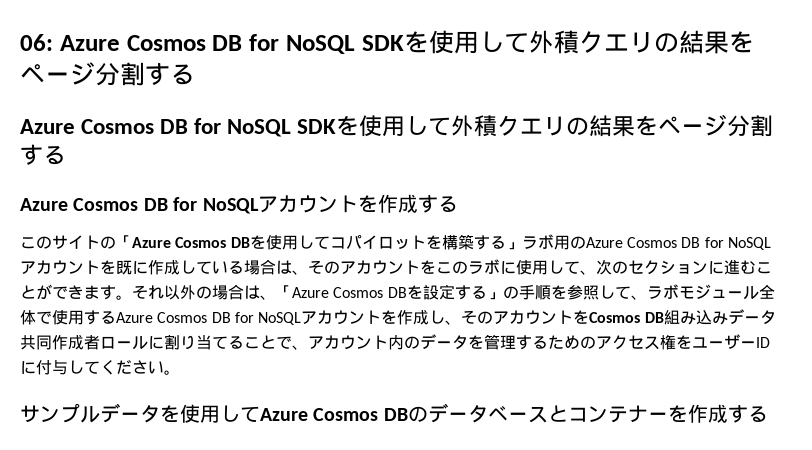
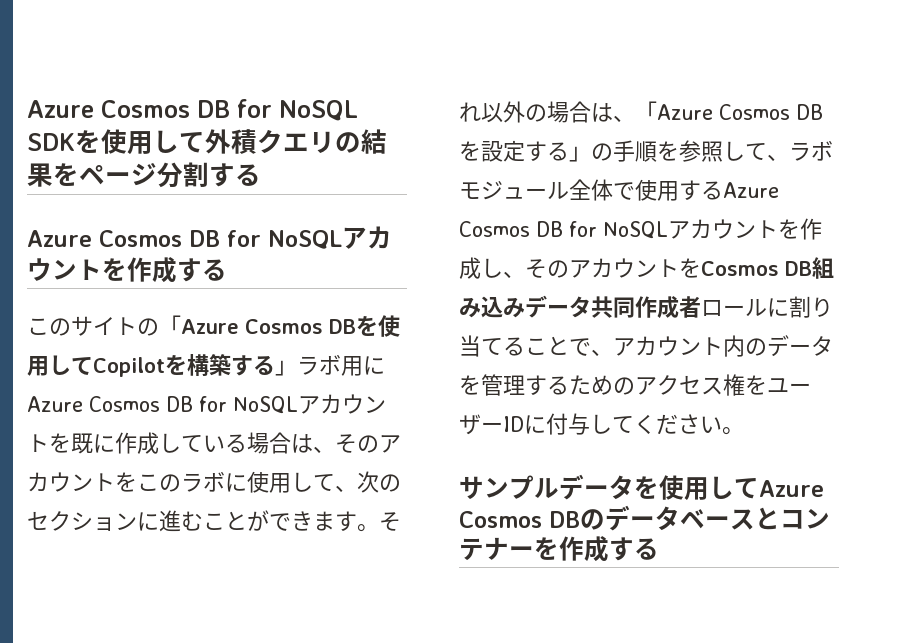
[20,30,754,54] [20,62,195,86] 06: Azure Cosmos DB for NoSQL SDKを使用して外積クエリの結果をページ分割する // -> (27, 109) none
[329,235,426,250] コパイロット -> [93,357,165,377] Copilot
[569,236,586,249] の -> [363,356,385,375] に

